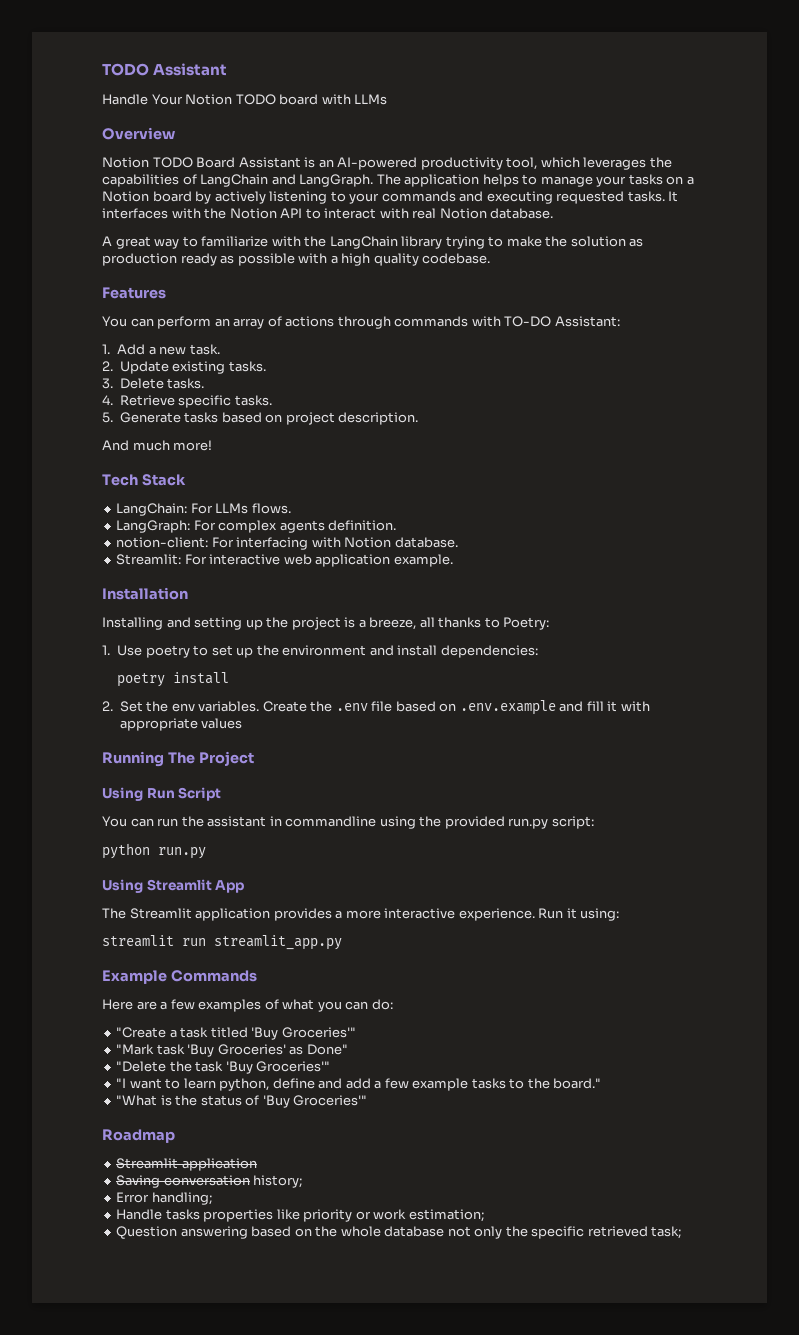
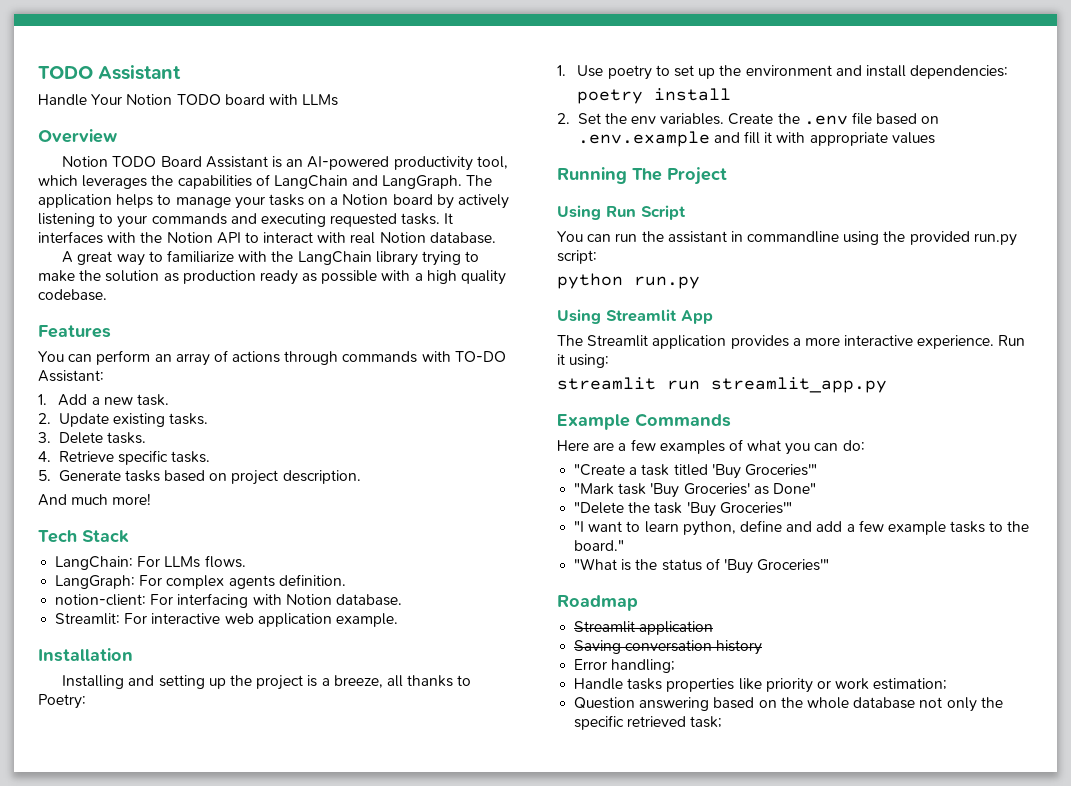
[253,1175,303,1188] history; -> [716,640,763,655] history

